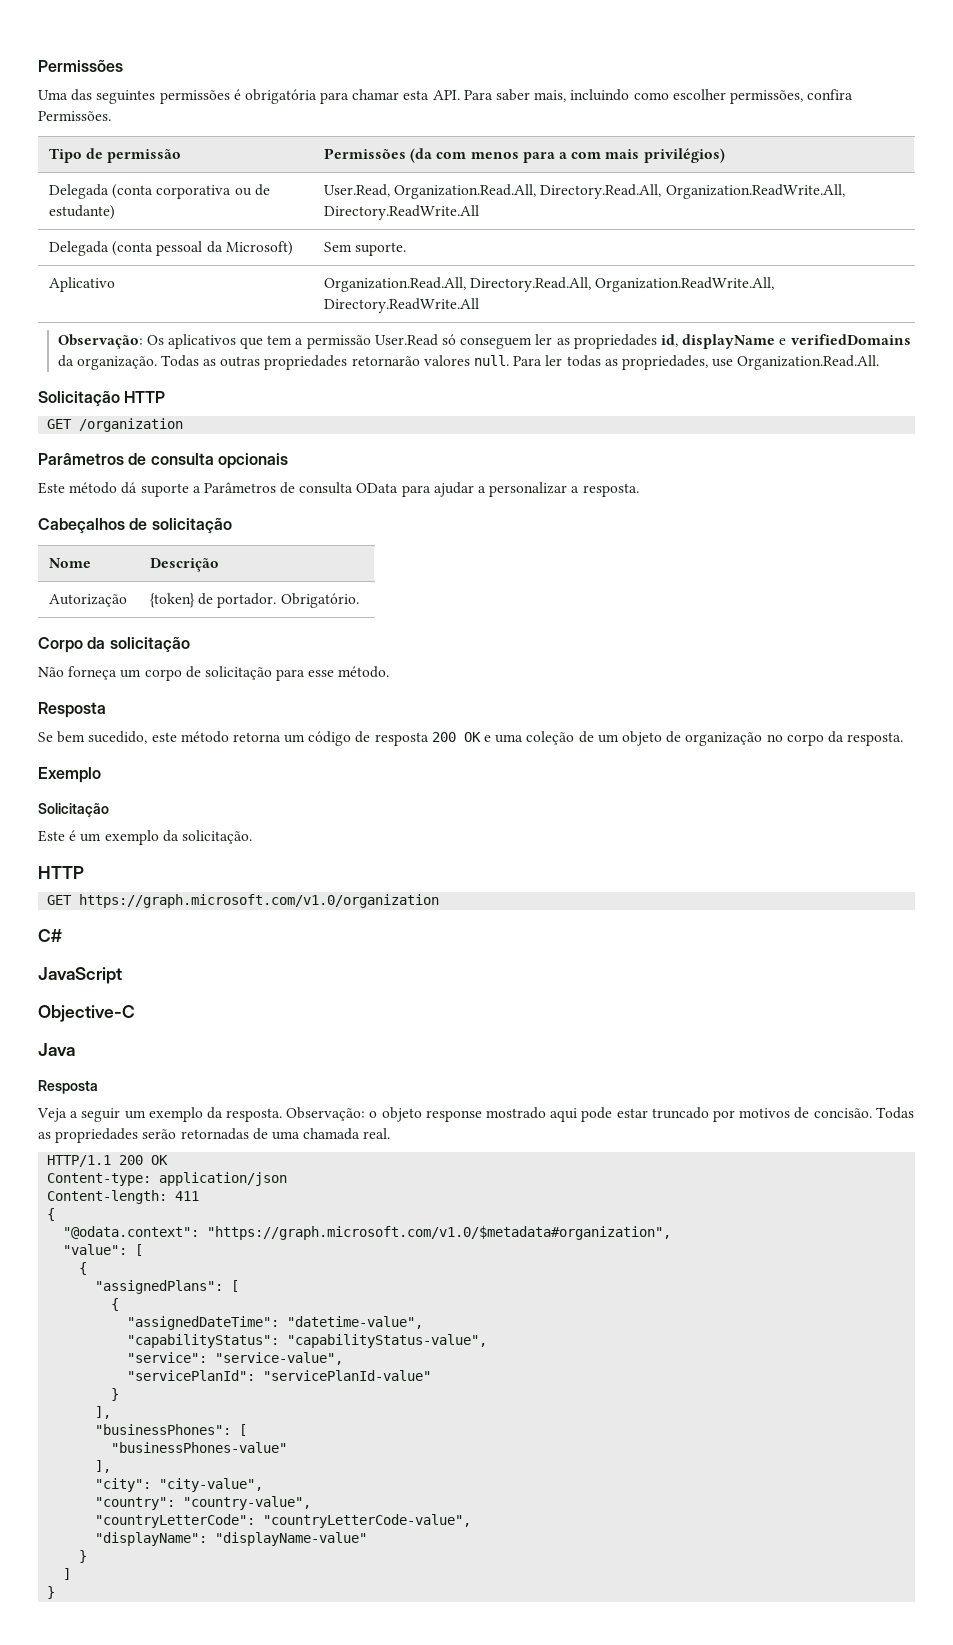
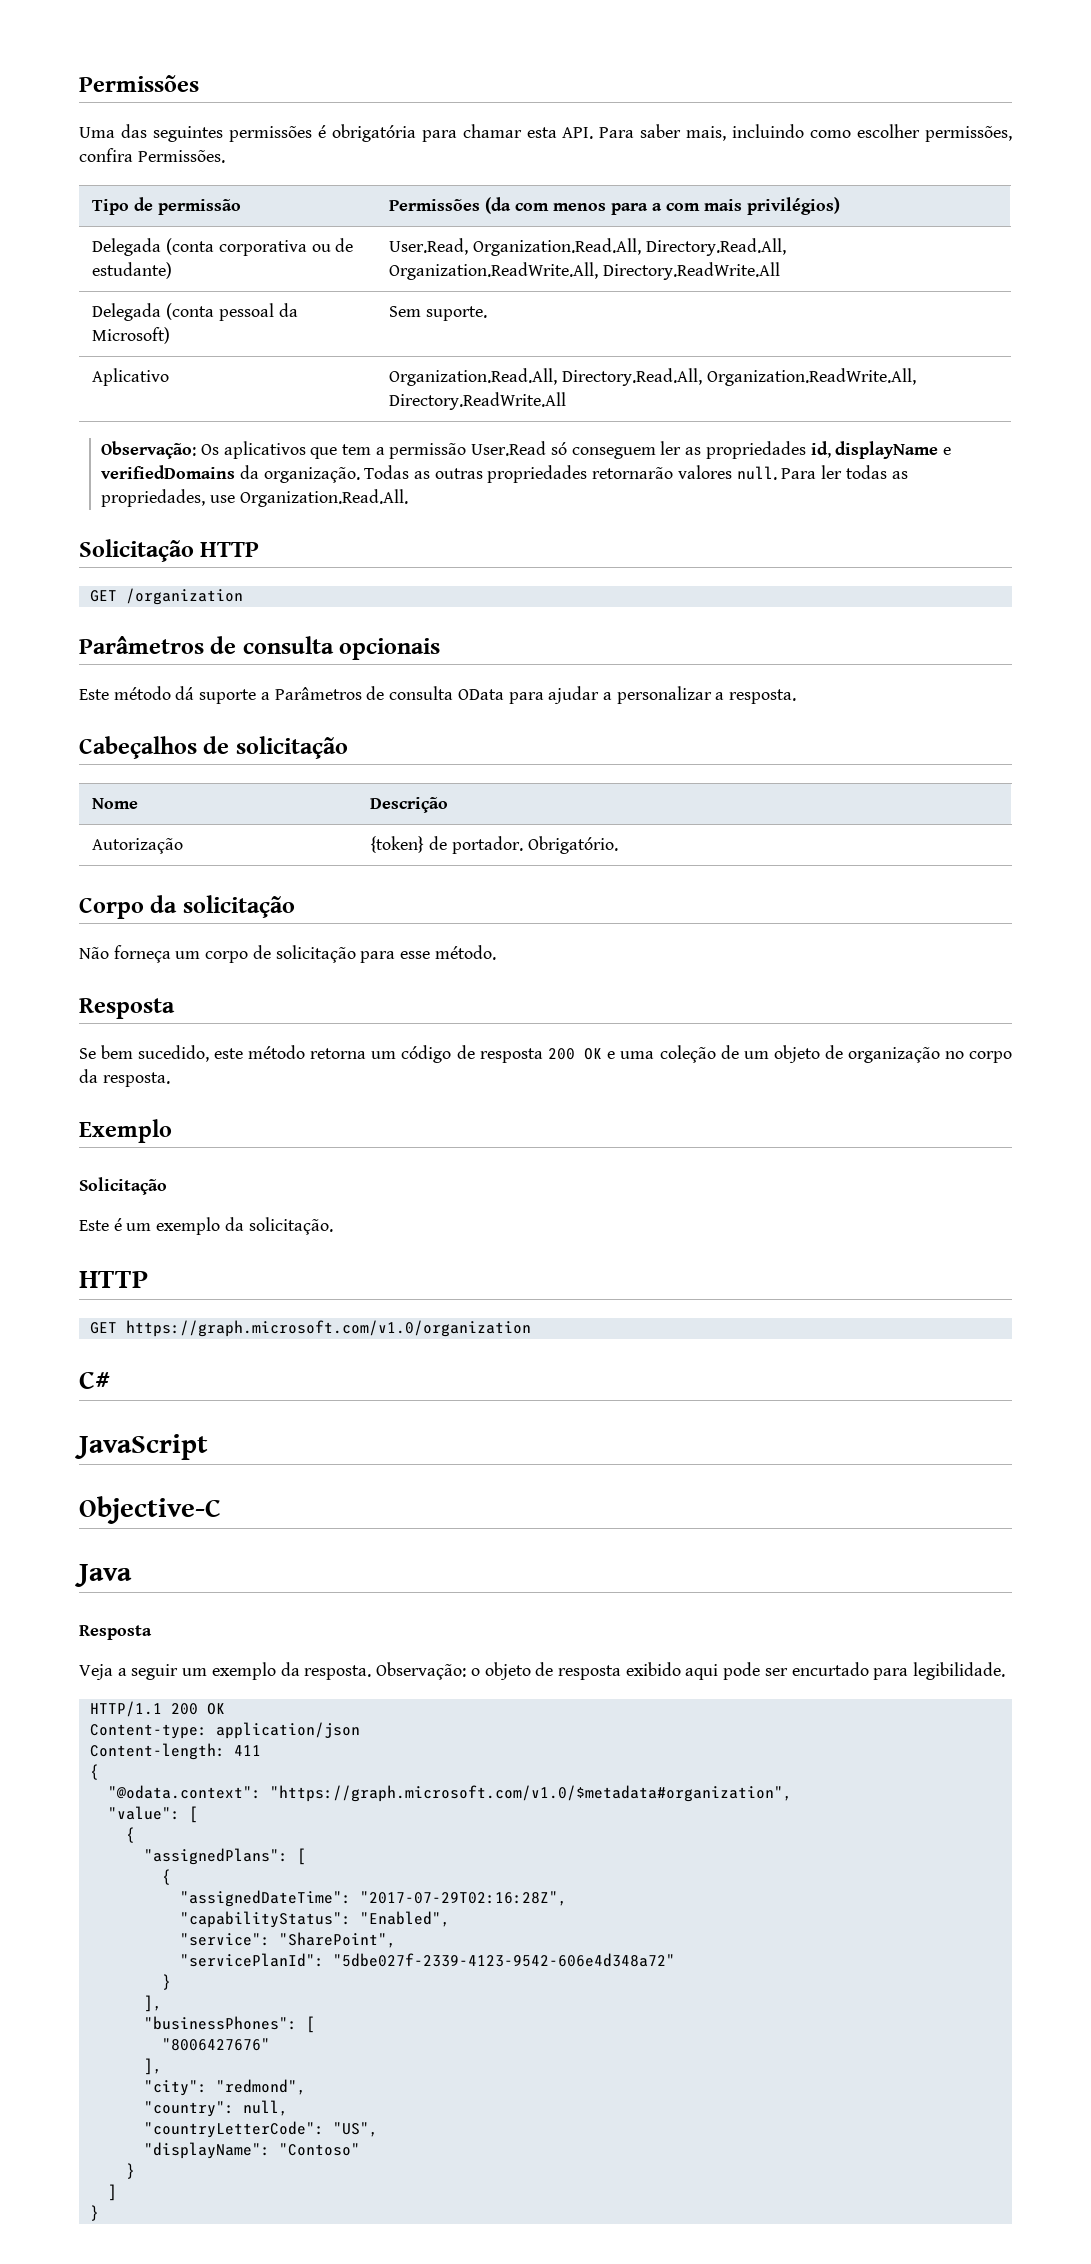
[425,1107,914,1122] [38,1128,391,1143] response mostrado aqui pode estar truncado por motivos de concisão. Todas as propriedades serão retornadas de uma chamada real. -> [535,1662,1006,1680] de resposta exibido aqui pode ser encurtado para legibilidade.
[287,1316,424,1329] "datetime-value", -> [359,1891,567,1906] "2017-07-29T02:16:28Z",
[287,1334,488,1348] "capabilityStatus-value", -> [359,1911,450,1927] "Enabled",
[215,1352,344,1365] "service-value", -> [278,1932,396,1948] "SharePoint",
[263,1370,432,1381] "servicePlanId-value" -> [332,1953,675,1967] "5dbe027f-2339-4123-9542-606e4d348a72"
[111,1442,288,1453] "businessPhones-value" -> [161,2038,270,2051] "8006427676"
[159,1478,264,1492] "city-value", -> [215,2079,306,2095] "redmond",
[183,1496,312,1510] "country-value", -> [242,2100,288,2116] null,
[263,1514,472,1528] "countryLetterCode-value", -> [332,2122,378,2137] "US",
[215,1532,368,1546] "displayName-value" -> [278,2143,360,2156] "Contoso"

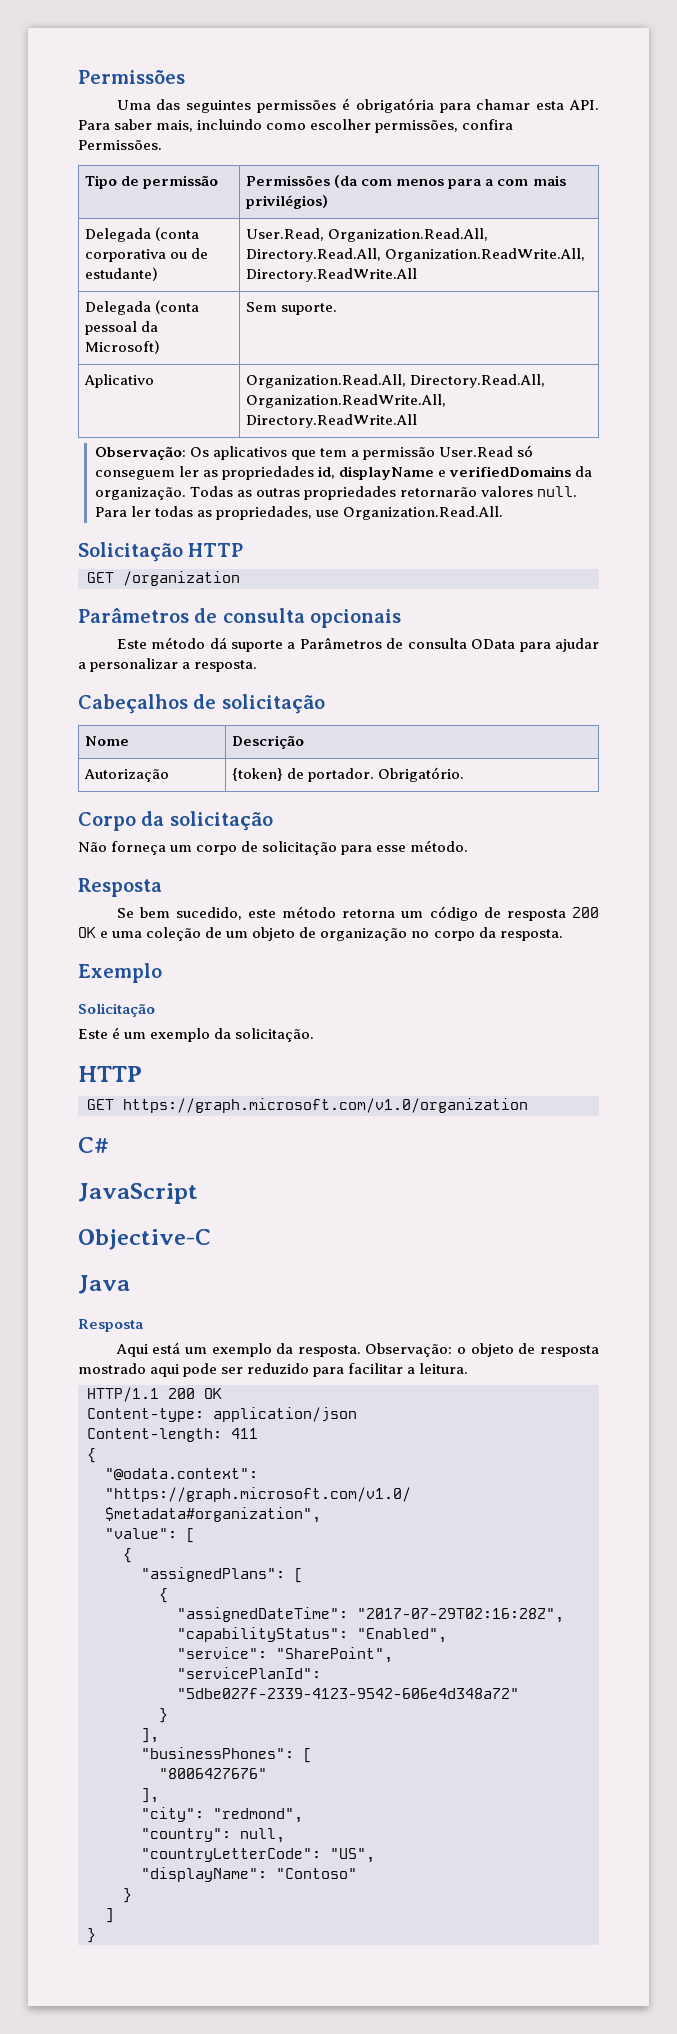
[79,1664,179,1680] Veja a seguir -> [115,1342,181,1357] Aqui está
[625,1662,681,1676] exibido -> [78,1363,146,1374] mostrado
[791,1662,1006,1680] encurtado para legibilidade. -> [247,1363,469,1377] reduzido para facilitar a leitura.

